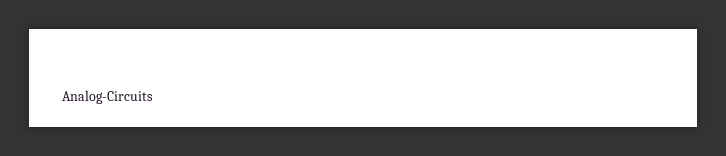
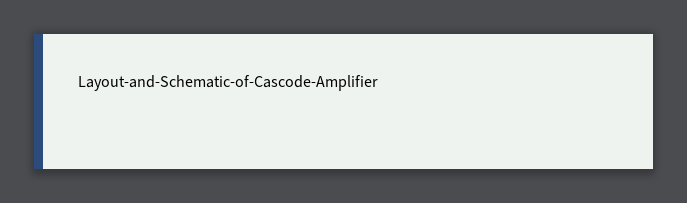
[62,90,153,104] Analog-Circuits -> [78,75,378,91] Layout-and-Schematic-of-Cascode-Amplifier

